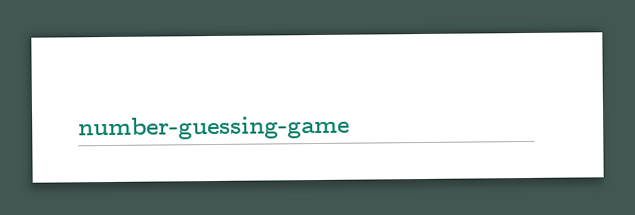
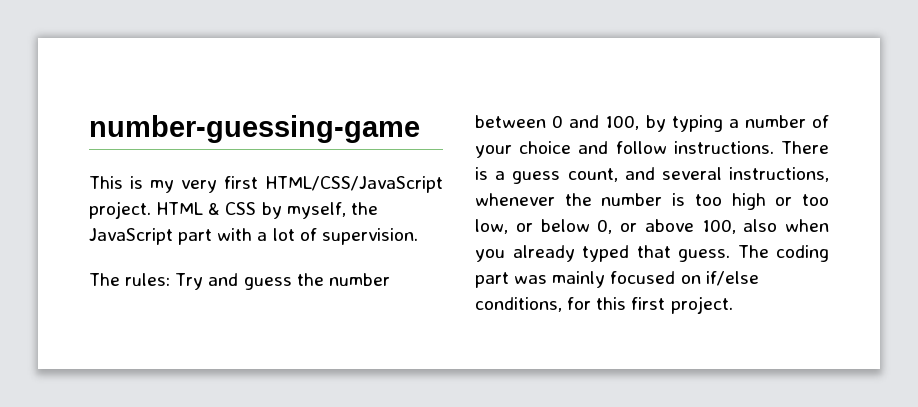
(350, 128) none -> [89,176,443,193] [89,201,378,219] [89,228,418,245] [89,273,390,290] [475,115,829,132] [475,141,829,158] [475,167,829,184] [475,193,829,210] [475,219,829,234] [475,245,829,262] [475,271,759,288] [475,296,733,314] // This is my very first HTML/CSS/JavaScript project. HTML & CSS by myself, the JavaScript part with a lot of supervision. // The rules: Try and guess the number between 0 and 100, by typing a number of your choice and follow instructions. There is a guess count, and several instructions, whenever the number is too high or too low, or below 0, or above 100, also when you already typed that guess. The coding part was mainly focused on if/else conditions, for this first project.

